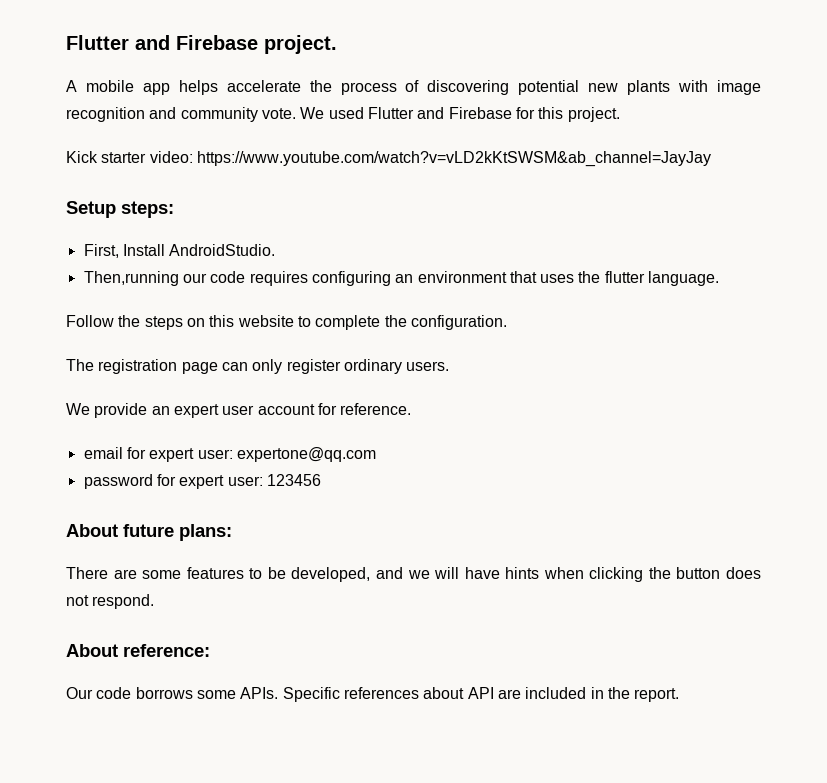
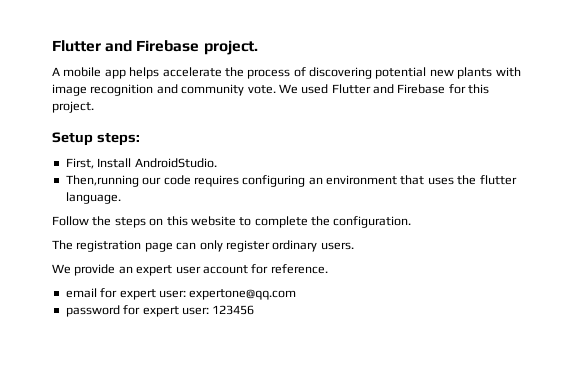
[66,151,711,167] // Kick starter video: https://www.youtube.com/watch?v=vLD2kKtSWSM&ab_channel=JayJay -> (94, 107) none
[66,524,232,541] [66,567,761,582] [66,594,155,609] [66,644,210,657] [66,687,680,702] // About future plans: // There are some features to be developed, and we will have hints when clicking the button does not respond. // About reference: // Our code borrows some APIs. Specific references about API are included in the report. -> (255, 310) none

